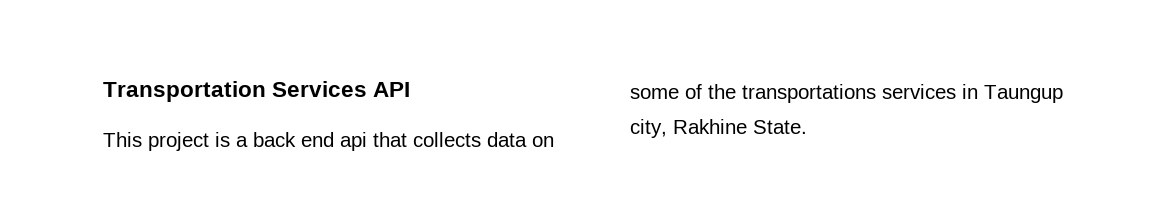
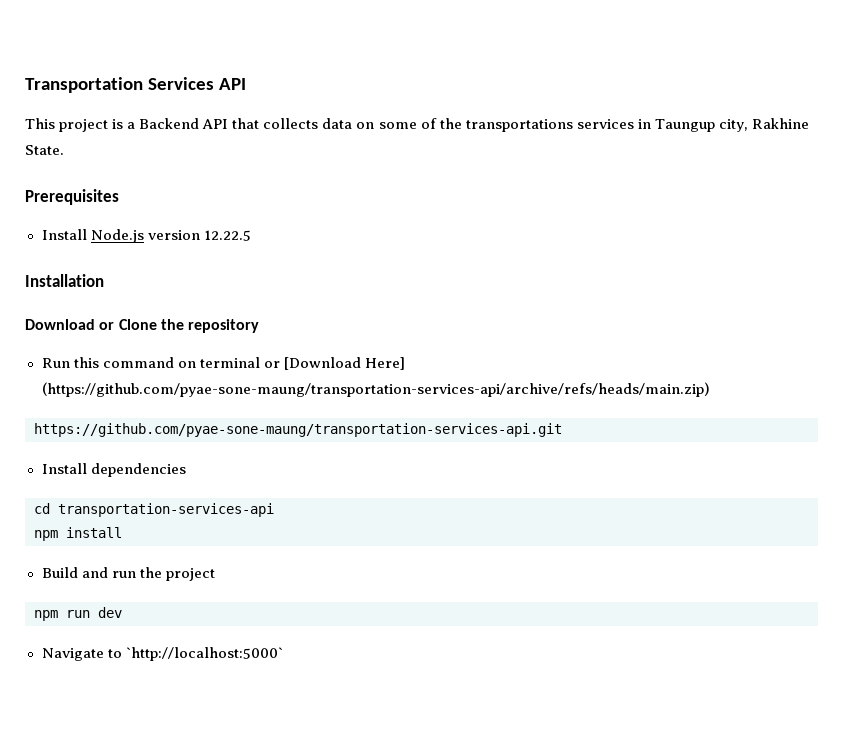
[253,132,367,151] back end api -> [139,118,229,129] Backend API
(807, 127) none -> [25,189,119,205] [41,229,251,243] [25,274,104,287] [25,319,260,333] [41,357,405,370] [41,382,711,397] [34,423,562,437] [41,463,186,477] [34,503,274,517] [34,527,122,541] [41,567,215,581] [34,607,122,621] [41,647,283,661] // Prerequisites // Install Node.js version 12.22.5 // Installation // Download or Clone the repository // Run this command on terminal or [Download Here] (https://github.com/pyae-sone-maung/transportation-services-api/archive/refs/heads/main.zip) // https://github.com/pyae-sone-maung/transportation-services-api.git // Install dependencies // cd transportation-services-api // npm install // Build and run the project // npm run dev // Navigate to `http://localhost:5000`

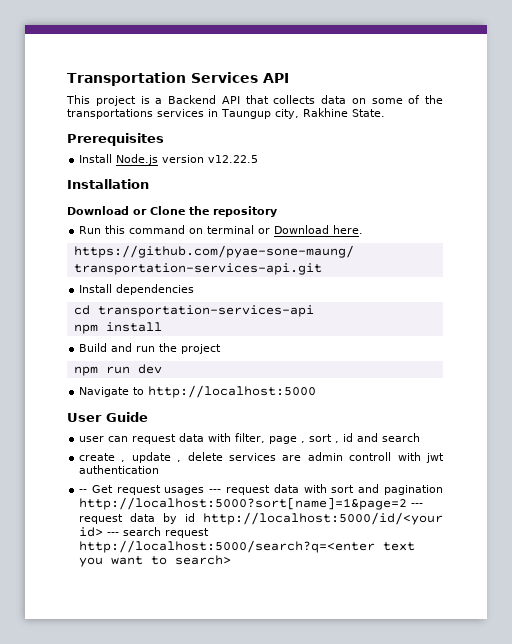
[203,230,251,241] 12.22.5 -> [208,155,259,163] v12.22.5
[283,357,405,370] [41,382,711,397] [Download Here] (https://github.com/pyae-sone-maung/transportation-services-api/archive/refs/heads/main.zip) -> [274,225,364,234] Download here.
[125,647,283,661] `http://localhost:5000` -> [148,385,317,398] [67,412,148,422] [79,433,421,444] [79,452,444,463] [79,465,160,474] [79,484,444,495] [79,497,424,510] [79,512,443,525] [79,527,210,538] [79,540,416,553] [79,555,232,567] http://localhost:5000 // User Guide // user can request data with filter, page , sort , id and search // create , update , delete services are admin controll with jwt authentication // -- Get request usages --- request data with sort and pagination http://localhost:5000?sort[name]=1&page=2 --- request data by id http://localhost:5000/id/<your id> --- search request http://localhost:5000/search?q=<enter text you want to search>

